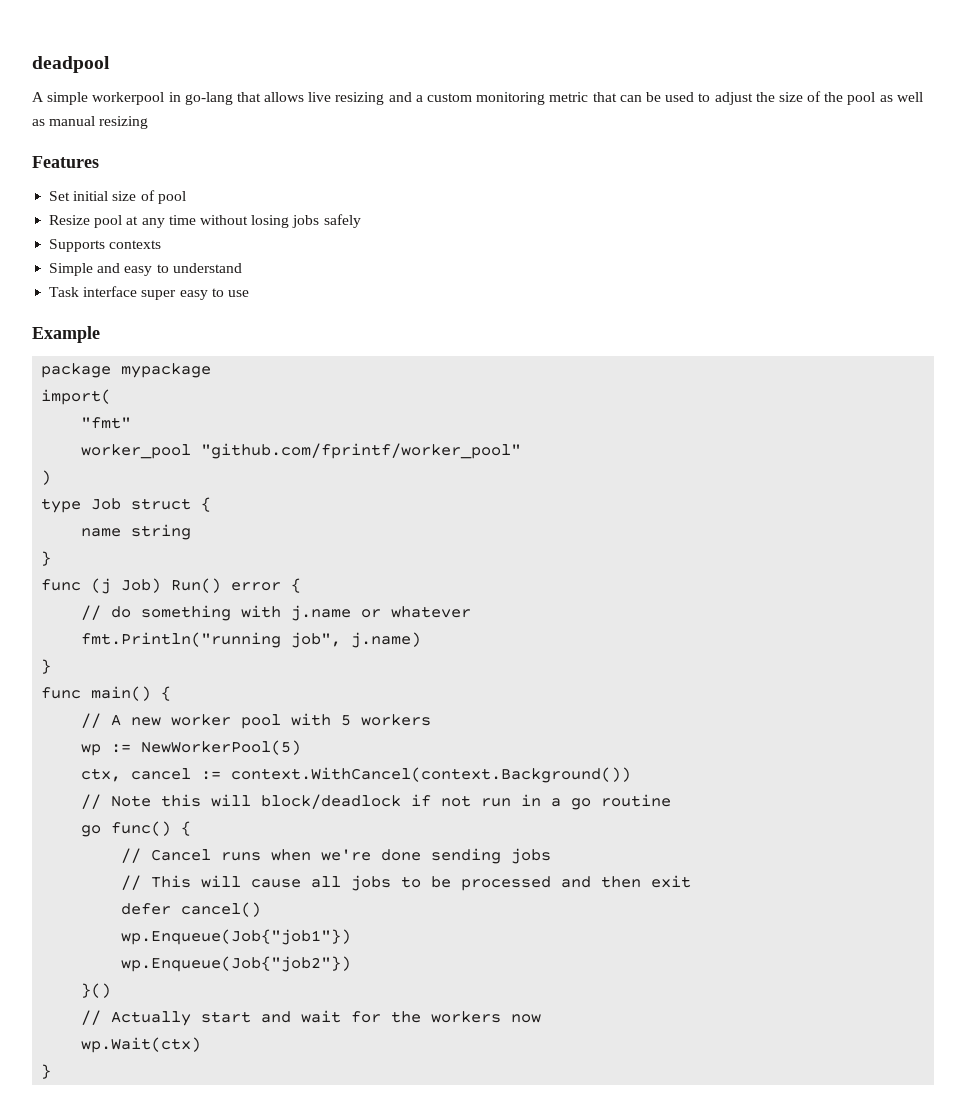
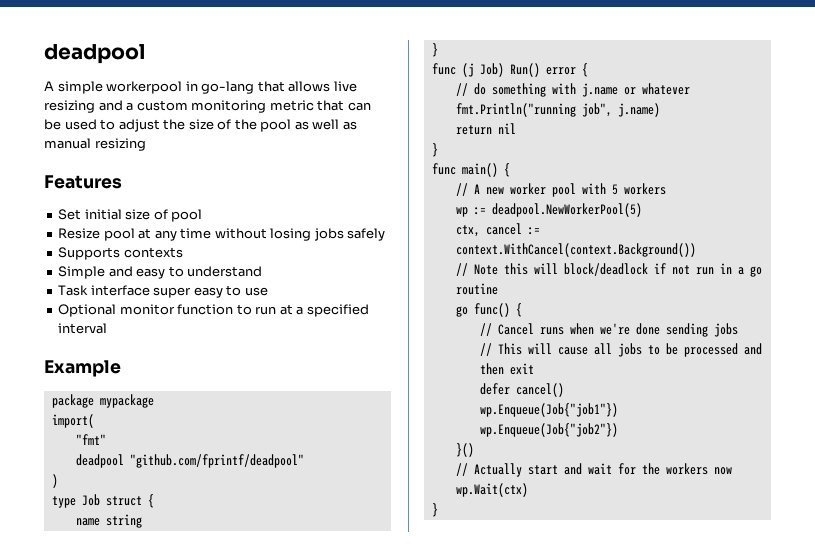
(249, 293) none -> [58,304,369,317] [58,323,108,334] // Optional monitor function to run at a specified interval
[81,443,522,459] worker_pool "github.com/fprintf/worker_pool" -> [75,454,304,468] deadpool "github.com/fprintf/deadpool"
(422, 640) none -> [455,123,516,135] // return nil
[141,740,302,755] NewWorkerPool(5) -> [491,203,642,217] deadpool.NewWorkerPool(5)

